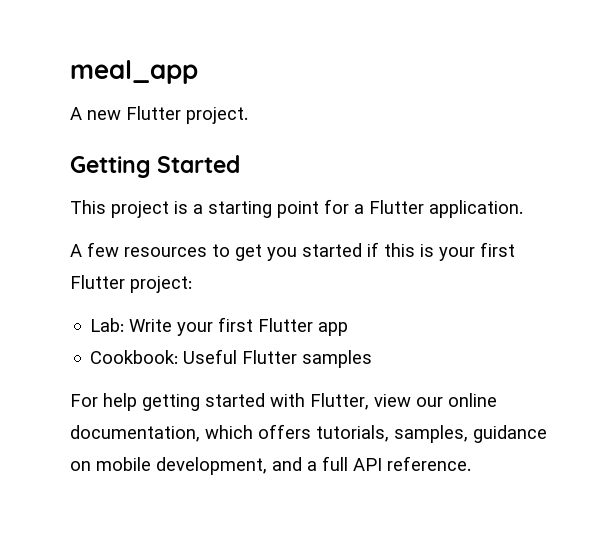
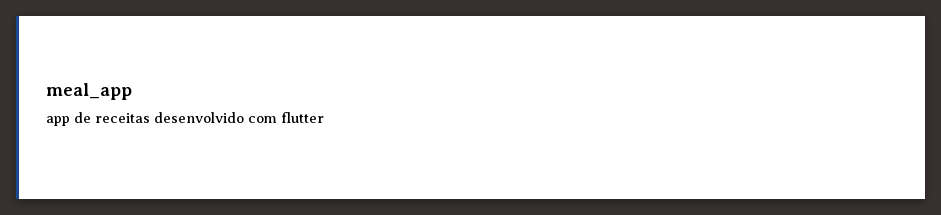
[70,106,248,124] [70,155,241,178] [70,199,523,218] [70,242,515,261] [70,275,192,293] [90,317,349,336] [90,349,373,368] [70,393,497,411] [70,424,547,443] [70,456,471,475] A new Flutter project. // Getting Started // This project is a starting point for a Flutter application. // A few resources to get you started if this is your first Flutter project: // Lab: Write your first Flutter app // Cookbook: Useful Flutter samples // For help getting started with Flutter, view our online documentation, which offers tutorials, samples, guidance on mobile development, and a full API reference. -> [46,112,324,126] app de receitas desenvolvido com flutter

